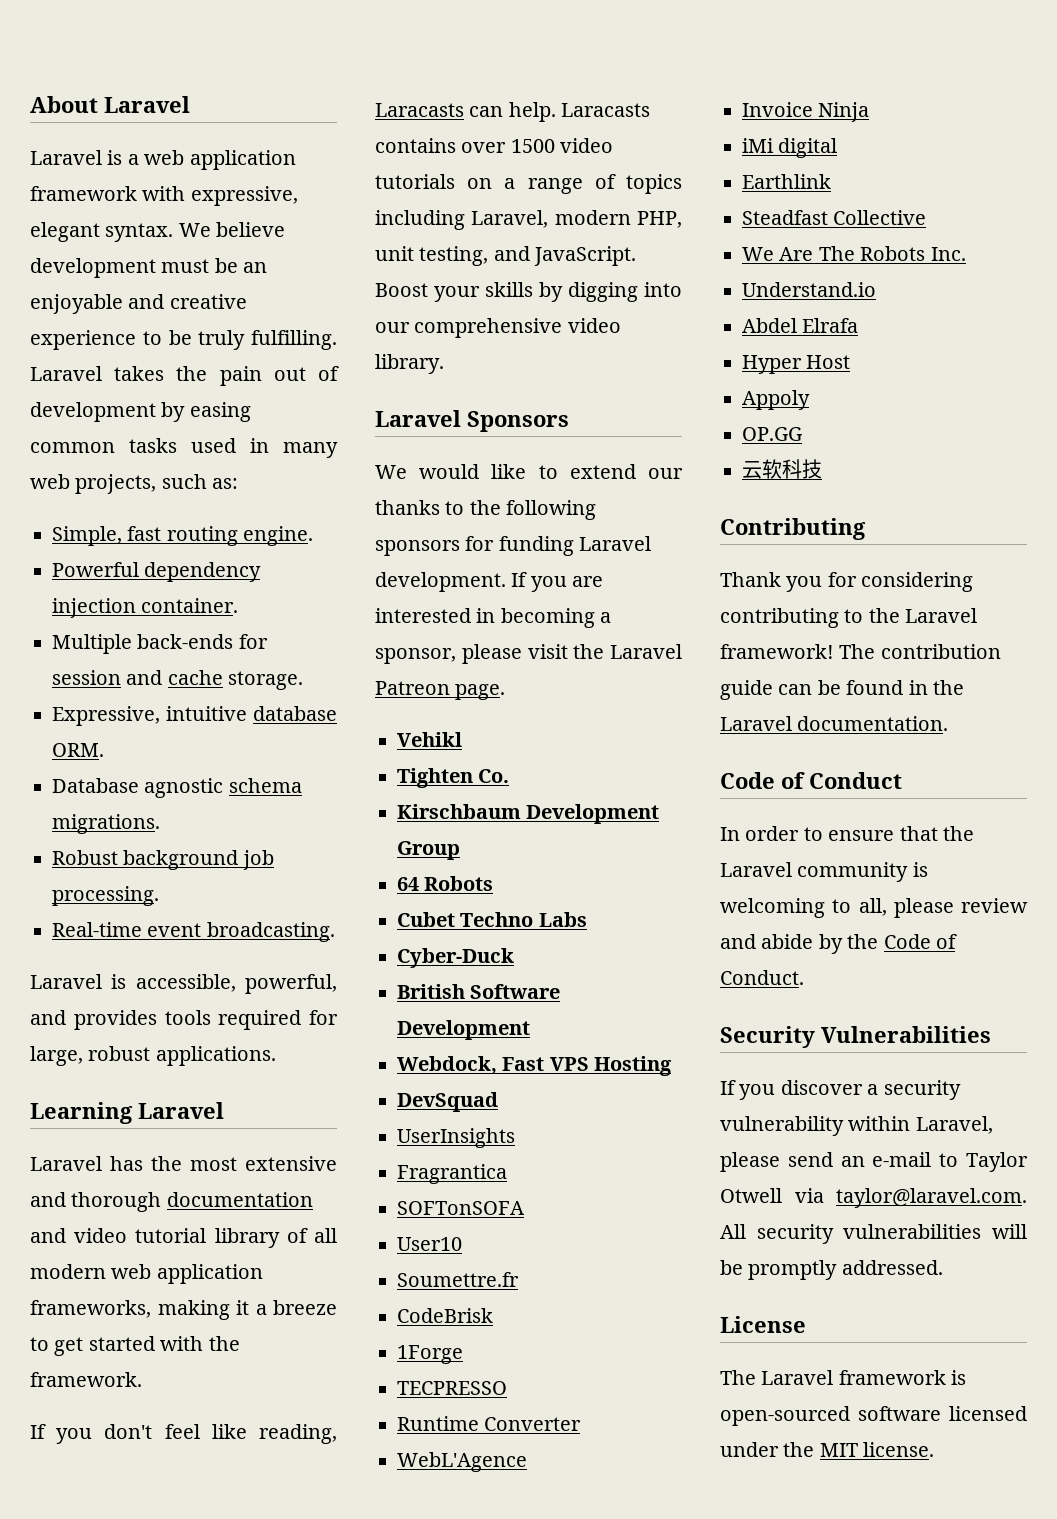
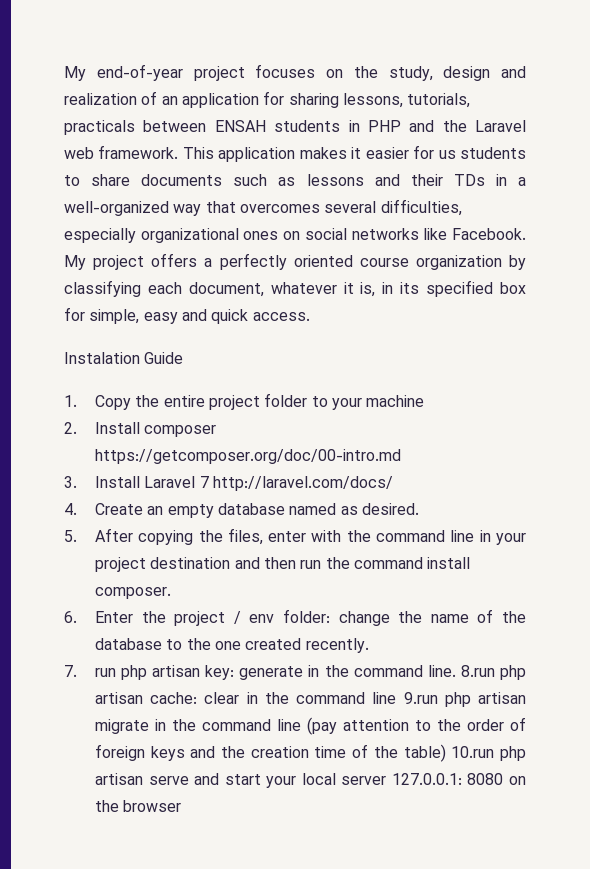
[30,96,190,113] [30,150,296,170] [30,186,298,206] [30,222,286,242] [30,258,268,278] [30,294,247,314] [30,330,337,350] [30,366,339,386] [30,402,251,422] [30,438,338,458] [30,474,239,494] [52,526,314,546] [52,562,262,582] [52,598,239,618] [52,634,268,654] [52,670,304,690] [52,706,337,726] [52,743,104,757] [52,778,302,798] [52,814,160,834] [52,850,274,870] [52,886,159,906] [52,922,335,942] [30,974,337,994] [30,1010,338,1030] [30,1046,276,1066] [30,1102,224,1124] [30,1156,337,1171] [30,1192,313,1212] [30,1228,337,1248] [30,1264,263,1284] [30,1300,337,1320] [30,1336,240,1356] [30,1372,142,1387] [30,1424,337,1444] [375,102,651,122] [375,138,614,153] [375,174,682,194] [375,210,682,230] [375,246,637,266] [375,282,682,302] [375,318,621,338] [375,354,444,374] [375,410,569,432] [375,464,683,479] [375,500,597,520] [375,536,652,556] [375,572,604,592] [375,608,612,628] [375,644,682,664] [375,681,506,700] [397,732,462,747] [397,768,510,788] [397,804,660,824] [397,841,460,860] [397,876,494,891] [397,912,587,927] [397,948,514,968] [397,984,561,999] [397,1020,530,1040] [397,1056,673,1076] [397,1092,498,1112] [397,1128,515,1148] [397,1164,507,1184] [397,1201,525,1215] [397,1237,462,1251] [397,1272,519,1287] [397,1308,493,1323] [397,1345,463,1364] [397,1381,507,1395] [397,1416,582,1431] [397,1452,527,1472] [742,102,870,122] [742,138,838,158] [742,174,831,189] [742,210,927,225] [742,246,966,261] [742,282,876,297] [742,318,859,333] [742,355,851,374] [742,390,810,410] [742,427,802,441] [742,459,822,479] [720,518,866,540] [720,572,974,592] [720,608,978,628] [720,644,1001,659] [720,680,964,700] [720,716,949,731] [720,772,902,789] [720,826,974,841] [720,862,928,882] [720,898,1028,918] [720,934,957,954] [720,970,804,985] [720,1026,991,1048] [720,1080,961,1100] [720,1116,993,1136] [720,1152,1028,1172] [720,1188,1027,1208] [720,1224,1027,1244] [720,1260,943,1280] [720,1316,806,1333] [720,1370,967,1385] [720,1406,1027,1426] [720,1442,935,1457] About Laravel // Laravel is a web application framework with expressive, elegant syntax. We believe development must be an enjoyable and creative experience to be truly fulfilling. Laravel takes the pain out of development by easing common tasks used in many web projects, such as: // Simple, fast routing engine. // Powerful dependency injection container. // Multiple back-ends for session and cache storage. // Expressive, intuitive database ORM. // Database agnostic schema migrations. // Robust background job processing. // Real-time event broadcasting. // Laravel is accessible, powerful, and provides tools required for large, robust applications. // Learning Laravel // Laravel has the most extensive and thorough documentation and video tutorial library of all modern web application frameworks, making it a breeze to get started with the framework. // If you don't feel like reading, Laracasts can help. Laracasts contains over 1500 video tutorials on a range of topics including Laravel, modern PHP, unit testing, and JavaScript. Boost your skills by digging into our comprehensive video library. // Laravel Sponsors // We would like to extend our thanks to the following sponsors for funding Laravel development. If you are interested in becoming a sponsor, please visit the Laravel Patreon page. // Vehikl // Tighten Co. // Kirschbaum Development Group // 64 Robots // Cubet Techno Labs // Cyber-Duck // British Software Development // Webdock, Fast VPS Hosting // DevSquad // UserInsights // Fragrantica // SOFTonSOFA // User10 // Soumettre.fr // CodeBrisk // 1Forge // TECPRESSO // Runtime Converter // WebL'Agence // Invoice Ninja // iMi digital // Earthlink // Steadfast Collective // We Are The Robots Inc. // Understand.io // Abdel Elrafa // Hyper Host // Appoly // OP.GG // 云软科技 // Contributing // Thank you for considering contributing to the Laravel framework! The contribution guide can be found in the Laravel documentation. // Code of Conduct // In order to ensure that the Laravel community is welcoming to all, please review and abide by the Code of Conduct. // Security Vulnerabilities // If you discover a security vulnerability within Laravel, please send an e-mail to Taylor Otwell via taylor@laravel.com. All security vulnerabilities will be promptly addressed. // License // The Laravel framework is open-sourced software licensed under the MIT license. -> [64,64,526,81] [64,91,471,108] [64,120,526,135] [64,145,527,162] [64,174,527,186] [64,199,462,216] [64,228,526,243] [64,253,526,270] [64,280,527,297] [64,307,310,324] [64,352,184,364] [64,393,425,410] [64,422,217,437] [94,449,401,464] [64,476,393,491] [64,503,419,518] [64,528,526,545] [94,557,471,572] [94,587,171,599] [64,609,527,626] [94,638,369,653] [64,665,527,680] [94,692,526,707] [94,717,526,735] [94,744,526,762] [94,773,527,788] [94,800,182,812] My end-of-year project focuses on the study, design and realization of an application for sharing lessons, tutorials, practicals between ENSAH students in PHP and the Laravel web framework. This application makes it easier for us students to share documents such as lessons and their TDs in a well-organized way that overcomes several difficulties, especially organizational ones on social networks like Facebook. My project offers a perfectly oriented course organization by classifying each document, whatever it is, in its specified box for simple, easy and quick access. // Instalation Guide // 1. Copy the entire project folder to your machine // 2. Install composer https://getcomposer.org/doc/00-intro.md // 3. Install Laravel 7 http://laravel.com/docs/ // 4. Create an empty database named as desired. // 5. After copying the files, enter with the command line in your project destination and then run the command install composer. // 6. Enter the project / env folder: change the name of the database to the one created recently. // 7. run php artisan key: generate in the command line. 8.run php artisan cache: clear in the command line 9.run php artisan migrate in the command line (pay attention to the order of foreign keys and the creation time of the table) 10.run php artisan serve and start your local server 127.0.0.1: 8080 on the browser

